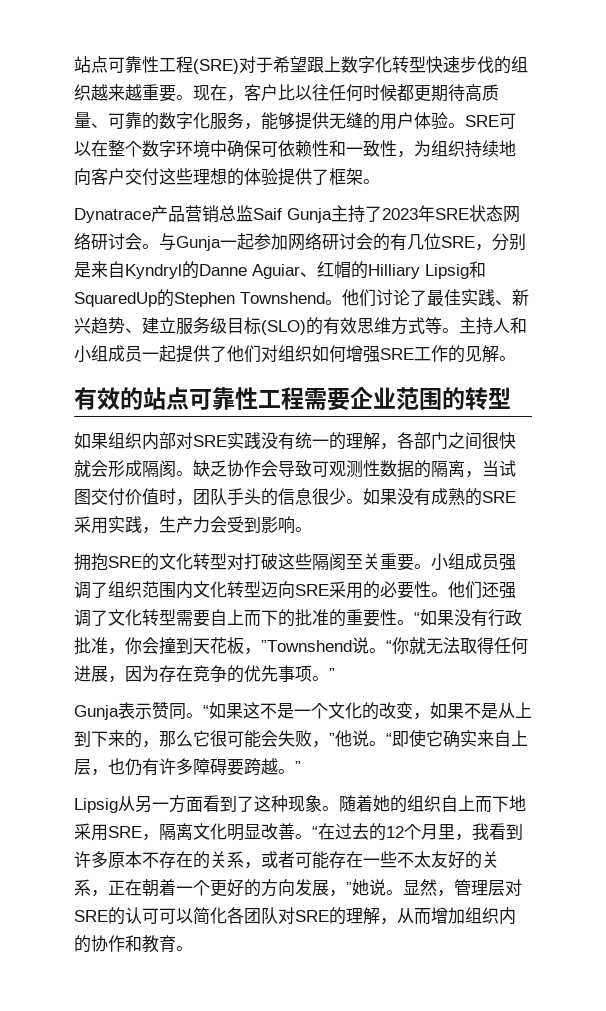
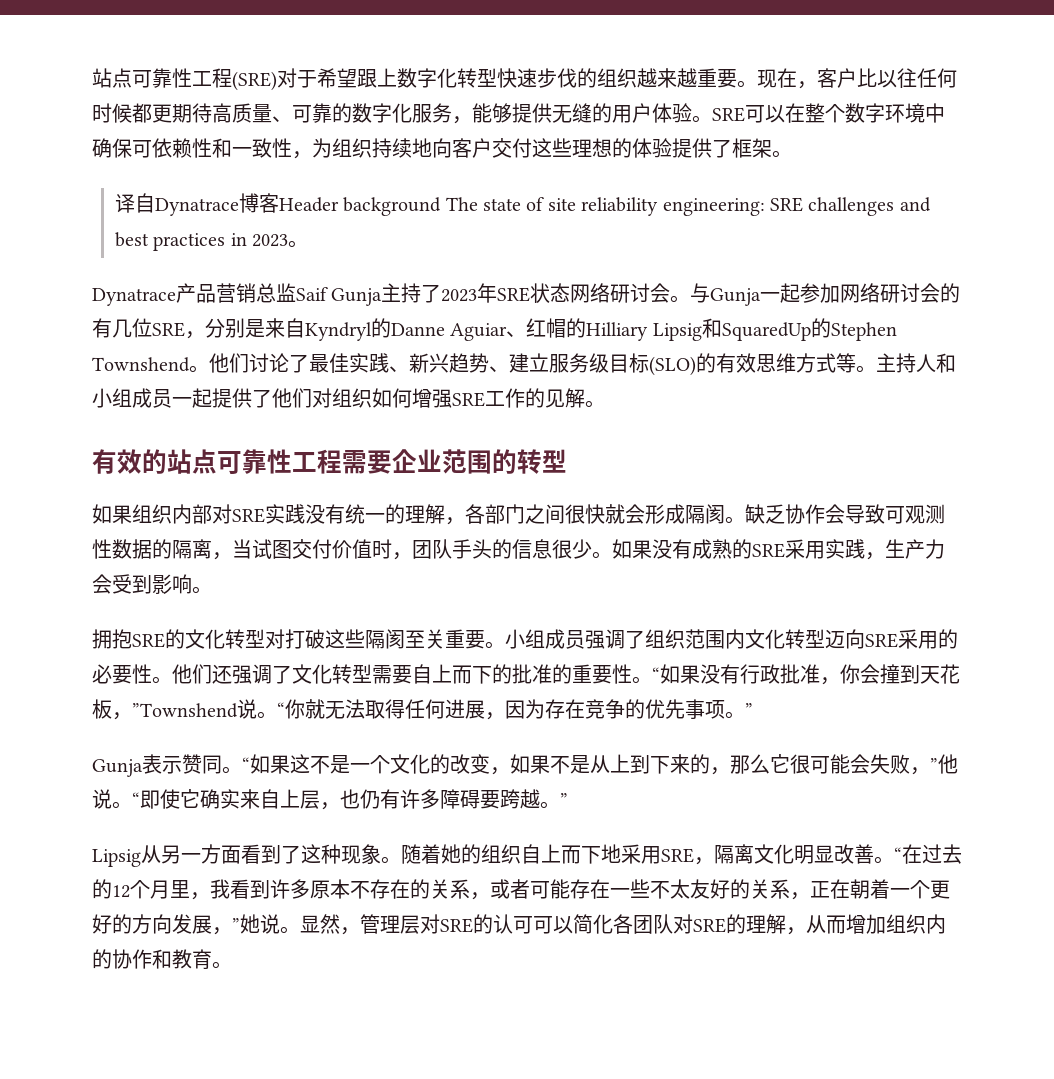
(380, 181) none -> [114,193,931,216] [114,232,309,251] // 译自Dynatrace博客Header background The state of site reliability engineering: SRE challenges and best practices in 2023。

